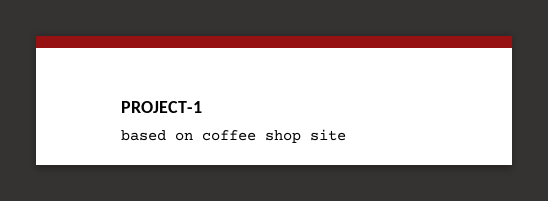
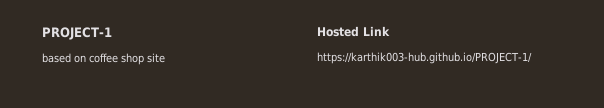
(346, 135) none -> [317,26,390,37] [317,52,532,64] // Hosted Link // https://karthik003-hub.github.io/PROJECT-1/

